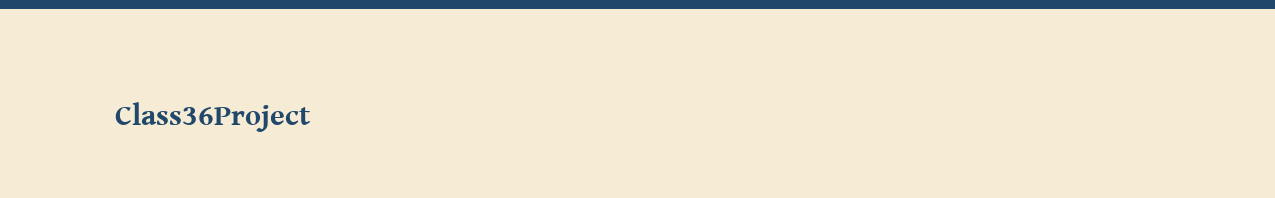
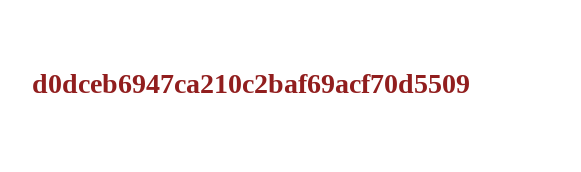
[115,102,311,132] Class36Project -> [32,74,470,93] d0dceb6947ca210c2baf69acf70d5509

